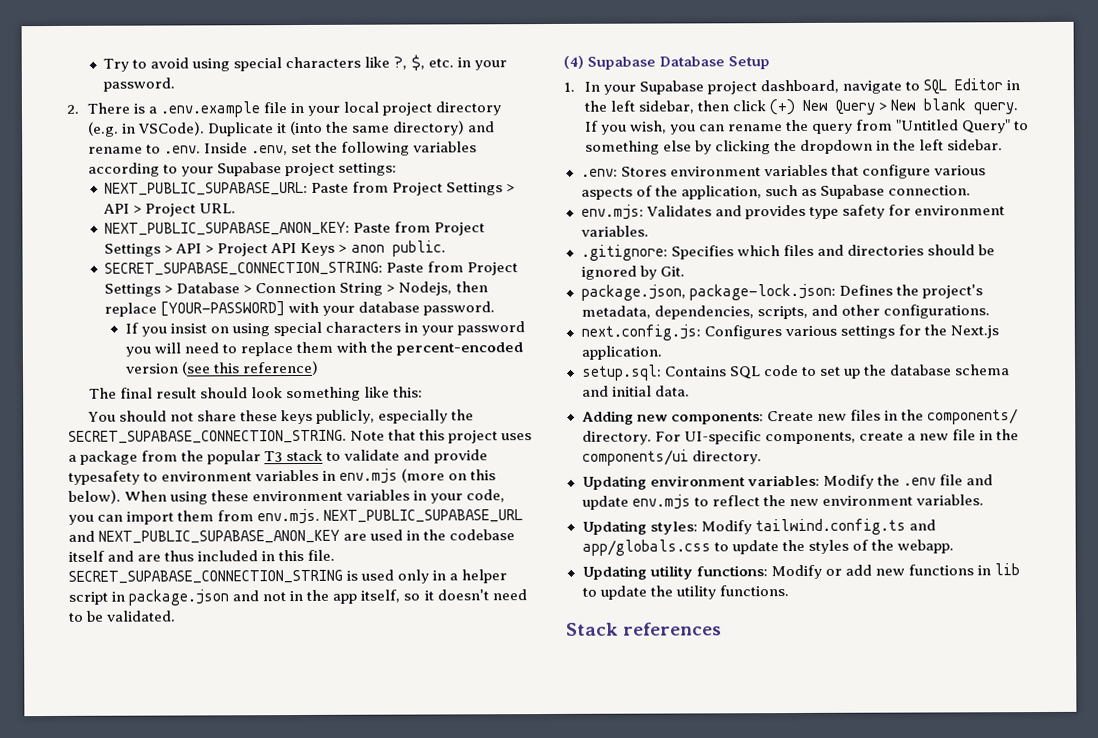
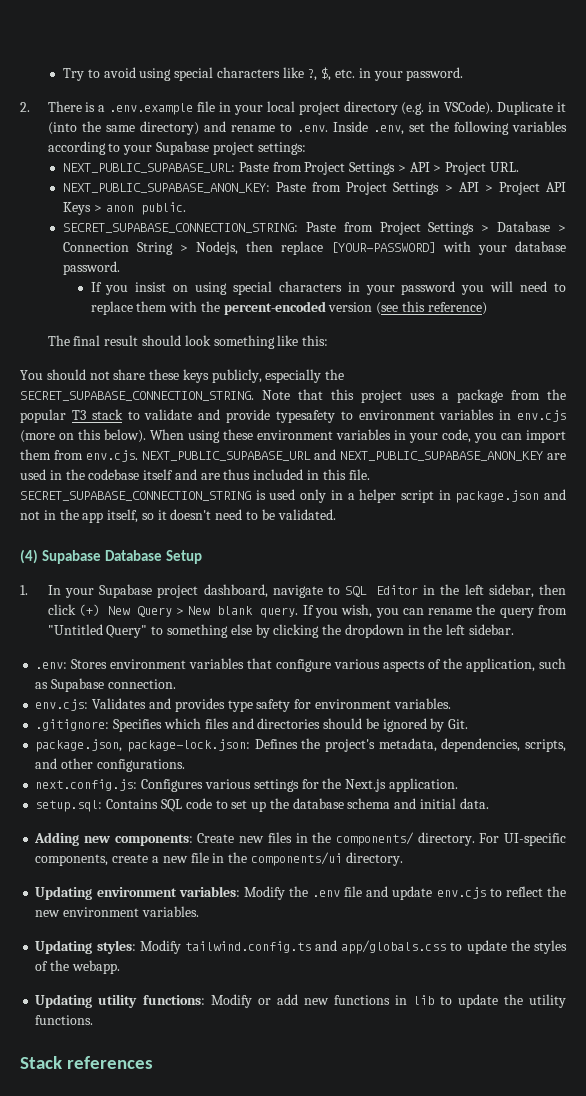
[339,468,399,484] env.mjs -> [517,410,566,422] env.cjs
[257,508,321,525] env.mjs. -> [85,450,138,462] env.cjs.
[580,204,644,220] env.mjs: -> [35,699,89,711] env.cjs:
[631,494,691,510] env.mjs -> [436,887,486,899] env.cjs

